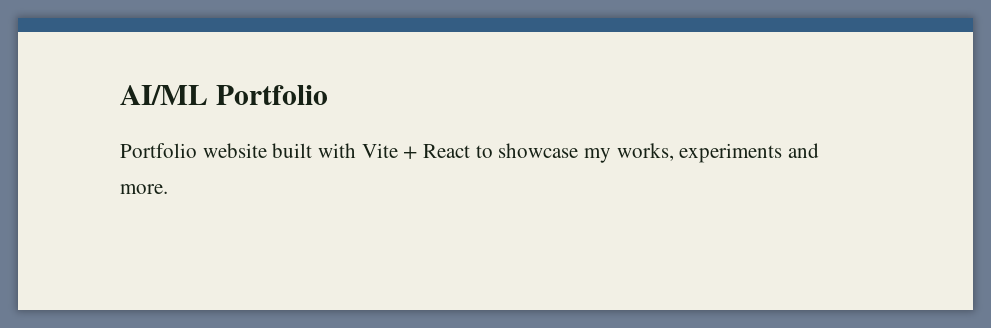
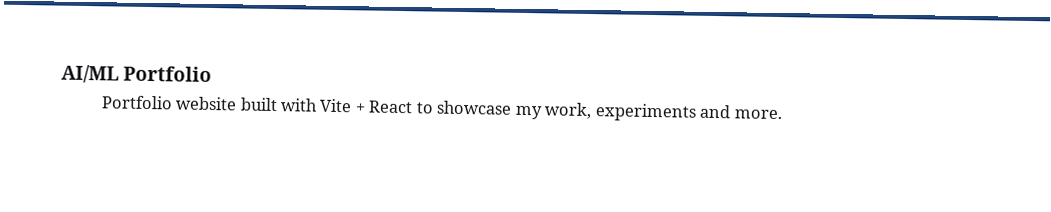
[616,143,674,161] works, -> [544,102,593,120] work,

